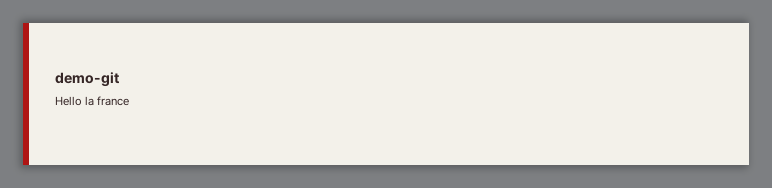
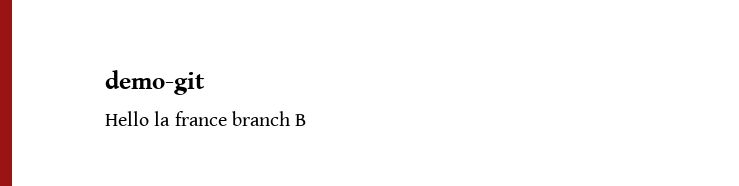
(130, 101) none -> [231,111,307,126] branch B

